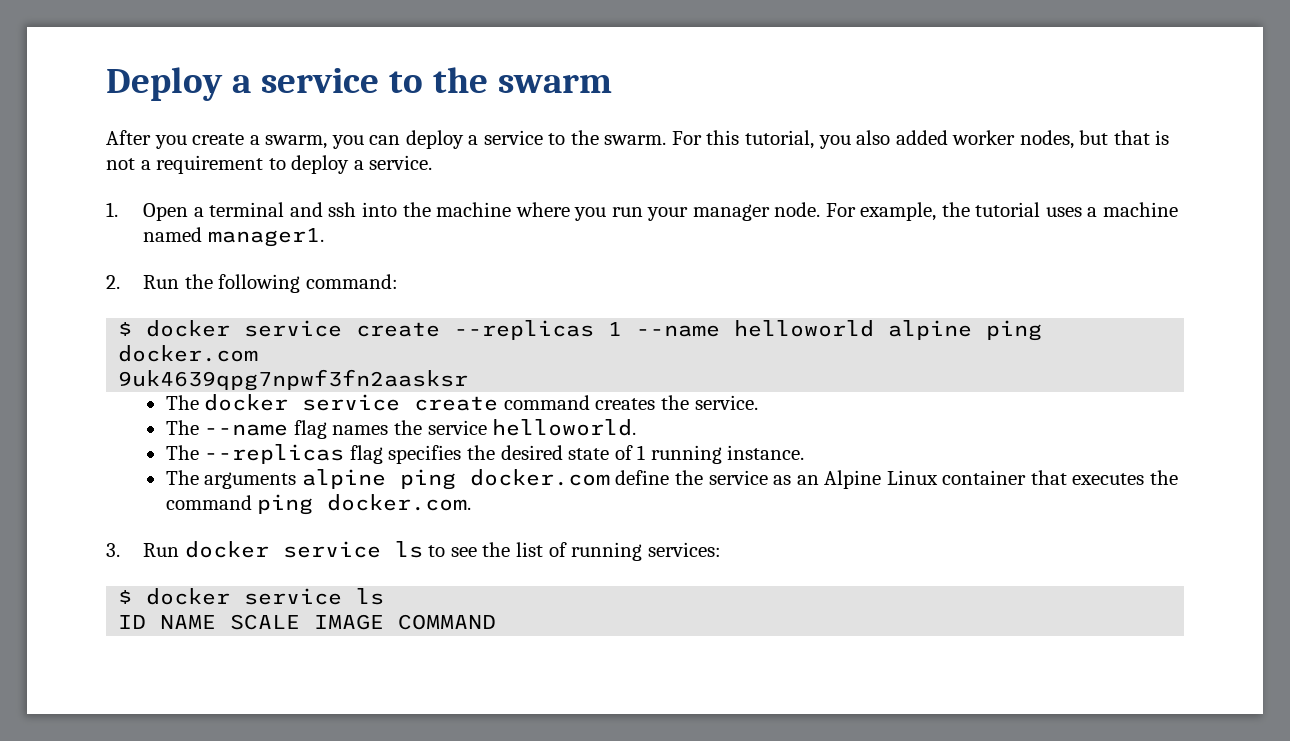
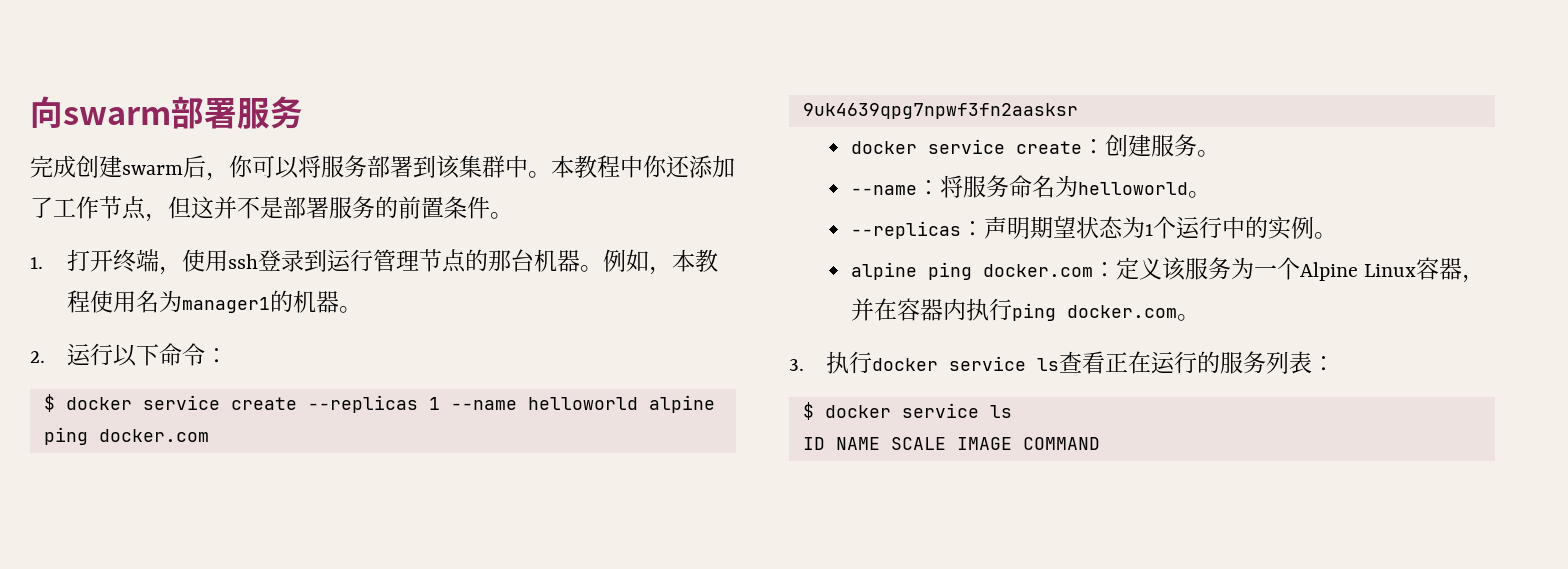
[106,67,612,101] [106,130,1170,149] [106,155,433,174] [106,202,1179,221] [143,227,324,247] [106,274,398,293] Deploy a service to the swarm // After you create a swarm, you can deploy a service to the swarm. For this tutorial, you also added worker nodes, but that is not a requirement to deploy a service. // 1. Open a terminal and ssh into the machine where you run your manager node. For example, the tutorial uses a machine named manager1. // 2. Run the following command: -> [30,96,303,129] [30,155,735,181] [30,196,513,222] [30,249,718,275] [66,290,362,313] [30,343,228,367] 向swarm部署服务 // 完成创建swarm后，你可以将服务部署到该集群中。本教程中你还添加了工作节点，但这并不是部署服务的前置条件。 // 1.打开终端，使用ssh登录到运行管理节点的那台机器。例如，本教程使用名为manager1的机器。 // 2.运行以下命令：
[165,394,758,411] [165,419,637,439] [165,444,805,464] [165,469,1178,490] [165,494,472,515] The docker service create command creates the service. // The --name flag names the service helloworld. // The --replicas flag specifies the desired state of 1 running instance. // The arguments alpine ping docker.com define the service as an Alpine Linux container that executes the command ping docker.com. -> [851,134,1221,157] [851,175,1212,198] [851,216,1338,240] [851,257,1486,283] [851,298,1201,321] docker service create：创建服务。 // --name：将服务命名为helloworld。 // --replicas：声明期望状态为1个运行中的实例。 // alpine ping docker.com：定义该服务为一个Alpine Linux容器，并在容器内执行ping docker.com。
[143,541,721,561] Run docker service ls to see the list of running services: -> [825,351,1335,374] 执行docker service ls查看正在运行的服务列表：

